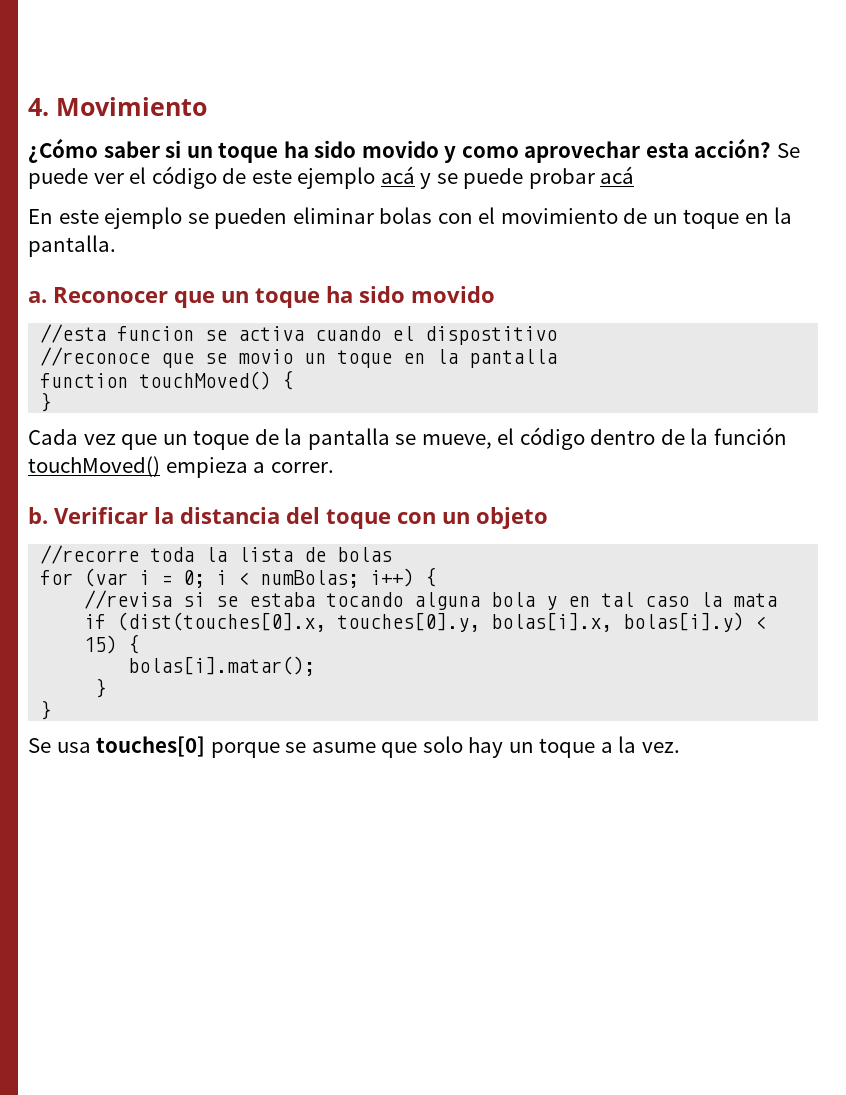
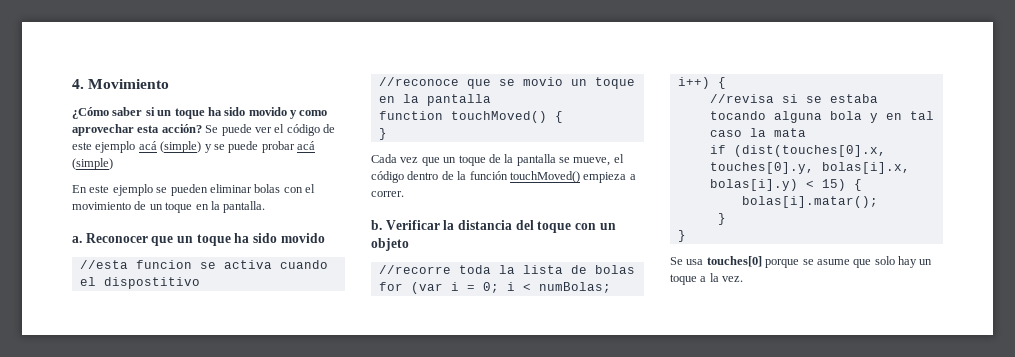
(415, 175) none -> [160,141,202,153] (simple)
(635, 175) none -> [72,158,113,170] (simple)

